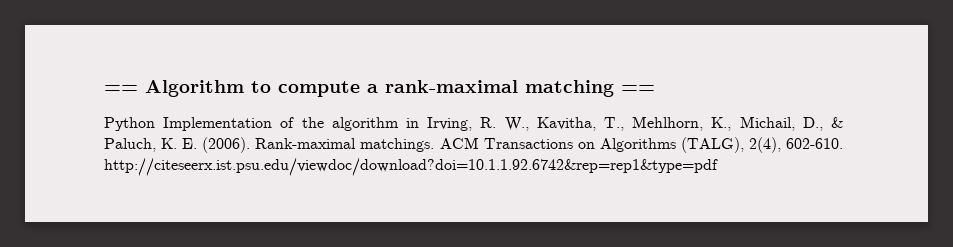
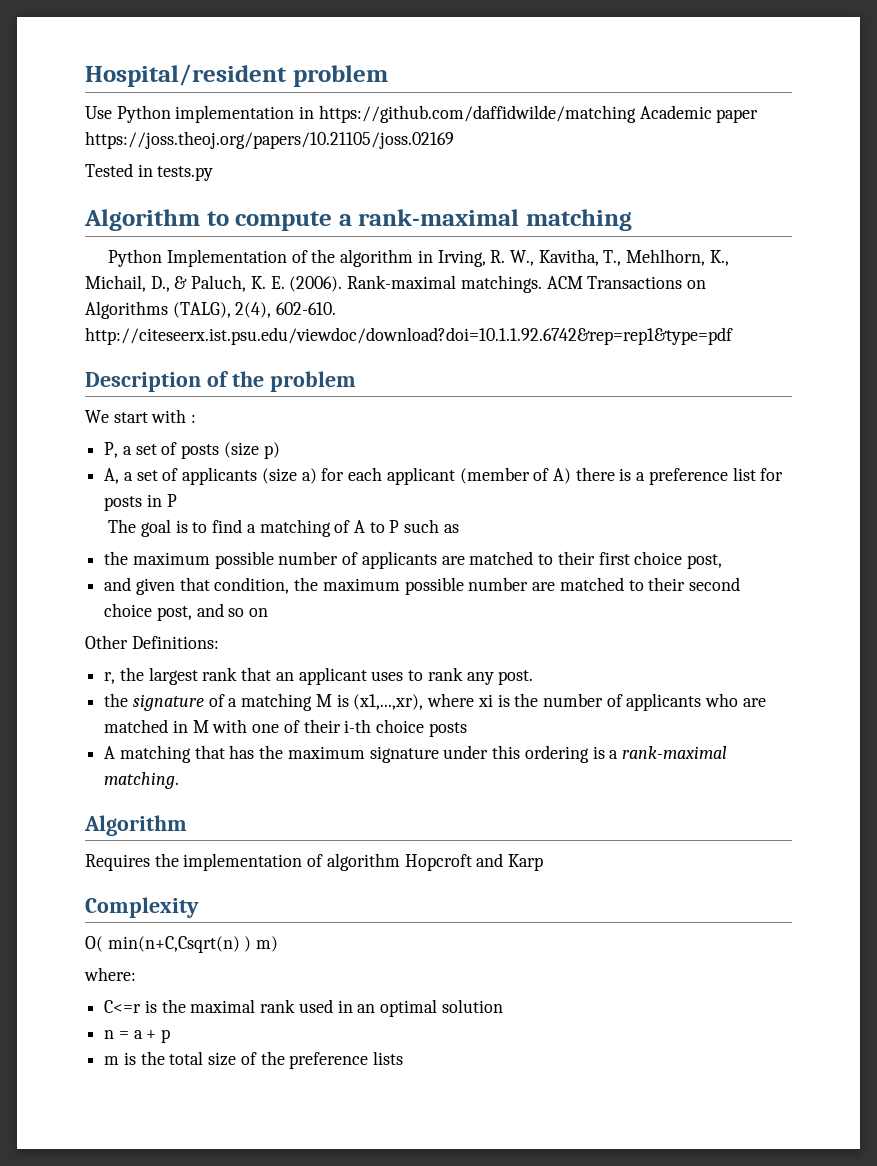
[104,85,138,93] == -> [85,64,388,87] [85,105,759,123] [85,131,454,149] [85,163,214,181] Hospital/resident problem // Use Python implementation in https://github.com/daffidwilde/matching Academic paper https://joss.theoj.org/papers/10.21105/joss.02169 // Tested in tests.py //
[621,85,655,93] == -> (633, 220) none
(718, 167) none -> [85,371,356,392] [85,409,197,423] [104,442,280,459] [104,467,784,485] [104,494,177,511] [108,519,459,537] [104,551,722,569] [104,577,740,595] [104,603,269,621] [85,635,219,649] [104,667,534,685] [104,693,766,711] [104,719,467,737] [104,745,727,763] [104,772,180,789] [84,815,187,836] [85,853,544,871] [85,897,199,918] [85,936,279,953] [84,967,136,981] [104,999,503,1017] [104,1029,171,1043] [104,1051,404,1069] // Description of the problem // We start with : // P, a set of posts (size p) // A, a set of applicants (size a) for each applicant (member of A) there is a preference list for posts in P // The goal is to find a matching of A to P such as // the maximum possible number of applicants are matched to their first choice post, // and given that condition, the maximum possible number are matched to their second choice post, and so on // Other Definitions: // r, the largest rank that an applicant uses to rank any post. // the signature of a matching M is (x1,...,xr), where xi is the number of applicants who are matched in M with one of their i-th choice posts // A matching that has the maximum signature under this ordering is a rank-maximal matching. // Algorithm // Requires the implementation of algorithm Hopcroft and Karp // Complexity // O( min(n+C,Csqrt(n) ) m) // where: // C<=r is the maximal rank used in an optimal solution // n = a + p // m is the total size of the preference lists

